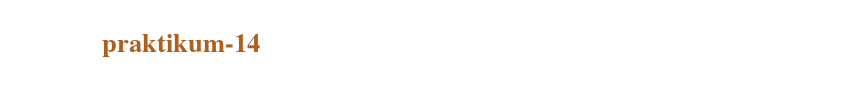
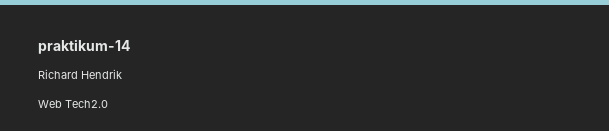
(260, 46) none -> [38,69,122,79] [38,100,108,108] // Richard Hendrik // Web Tech2.0

